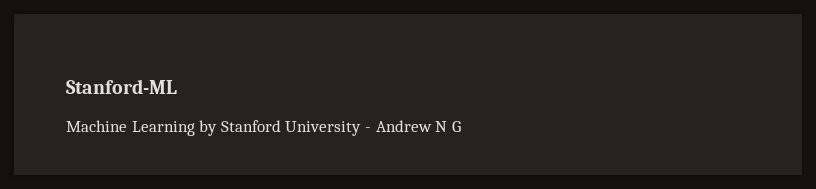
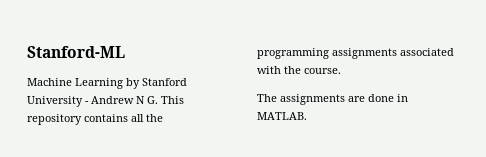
[451,121,461,132] G -> [147,96,184,104] [27,114,163,125] [257,48,454,59] [257,66,341,74] [257,94,408,105] [257,112,307,120] G. This repository contains all the programming assignments associated with the course. // The assignments are done in MATLAB.

